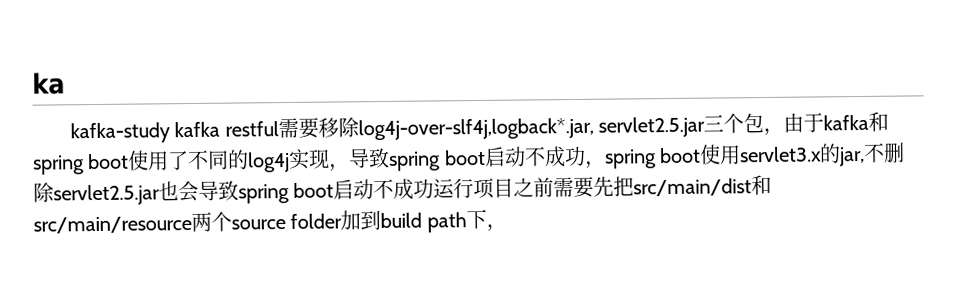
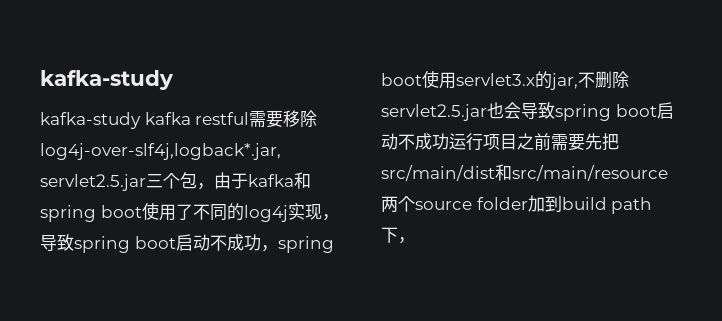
[32,72,65,95] ka -> [40,70,174,90] kafka-study

